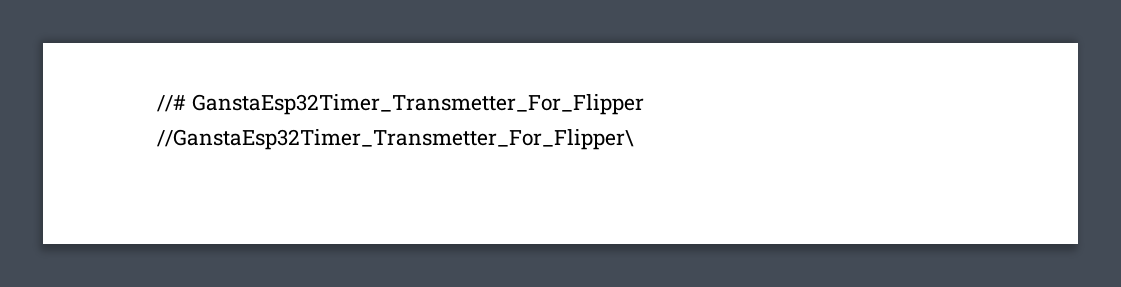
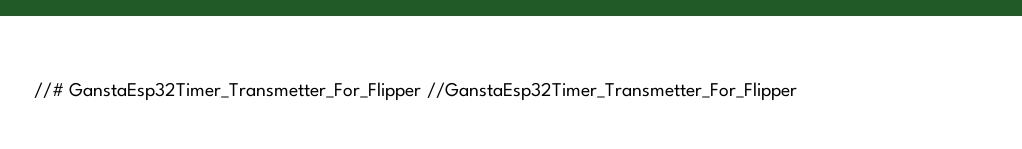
[157,129,634,150] // //GanstaEsp32Timer_Transmetter_For_Flipper\ -> [426,82,797,101] //GanstaEsp32Timer_Transmetter_For_Flipper

